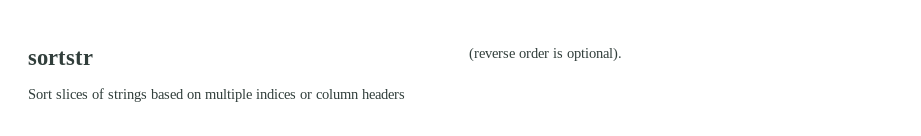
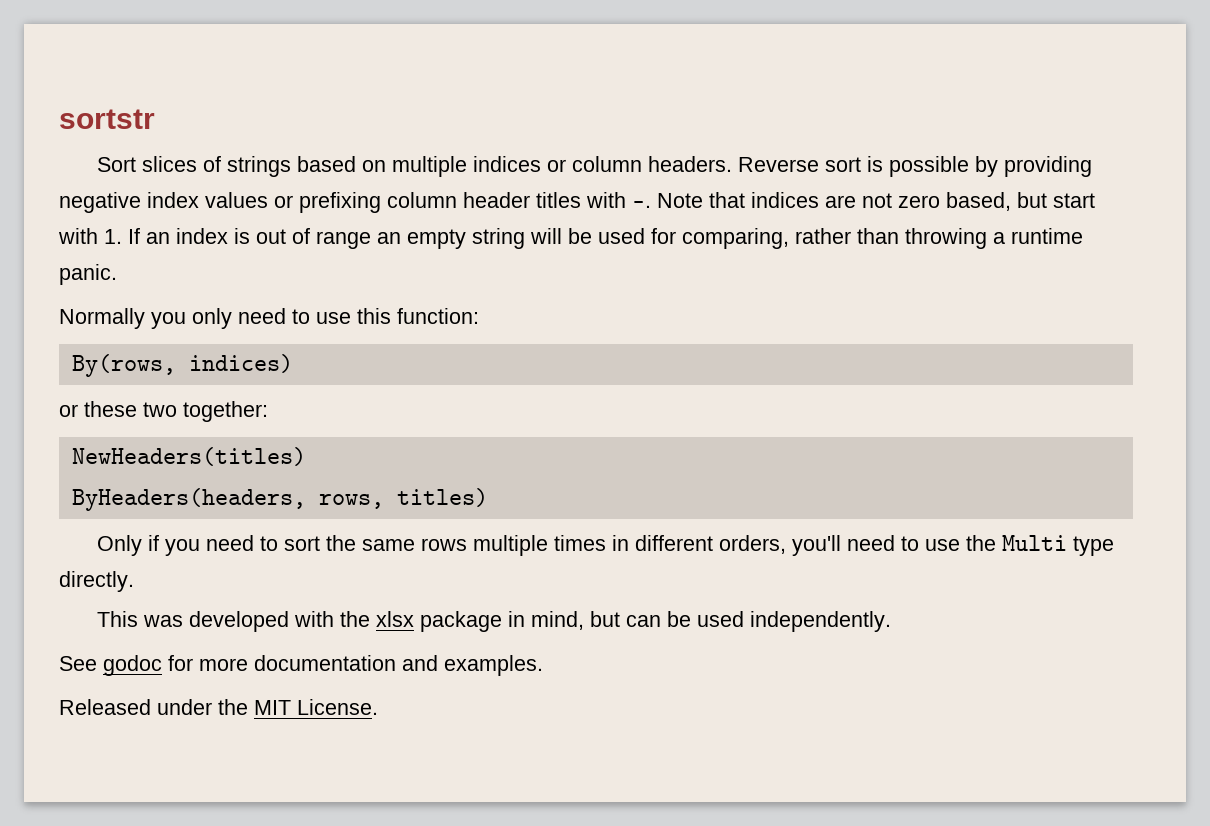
[362,89,405,99] [469,47,622,62] headers (reverse order is optional). -> [648,156,1093,177] [59,192,1095,213] [58,228,1083,249] [59,264,117,285] [59,308,479,329] [71,354,293,377] [59,401,268,422] [71,447,306,466] [71,488,488,511] [97,535,1115,556] [59,571,134,592] [97,611,892,632] [59,655,543,676] [59,699,378,715] headers. Reverse sort is possible by providing negative index values or prefixing column header titles with -. Note that indices are not zero based, but start with 1. If an index is out of range an empty string will be used for comparing, rather than throwing a runtime panic. // Normally you only need to use this function: // By(rows, indices) // or these two together: // NewHeaders(titles) // ByHeaders(headers, rows, titles) // Only if you need to sort the same rows multiple times in different orders, you'll need to use the Multi type directly. // This was developed with the xlsx package in mind, but can be used independently. // See godoc for more documentation and examples. // Released under the MIT License.

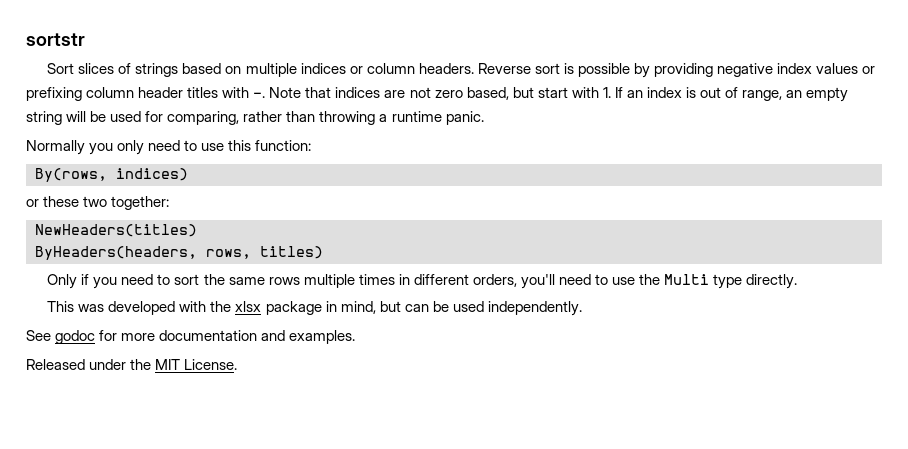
[316,231,371,249] range -> [742,90,783,101] range,

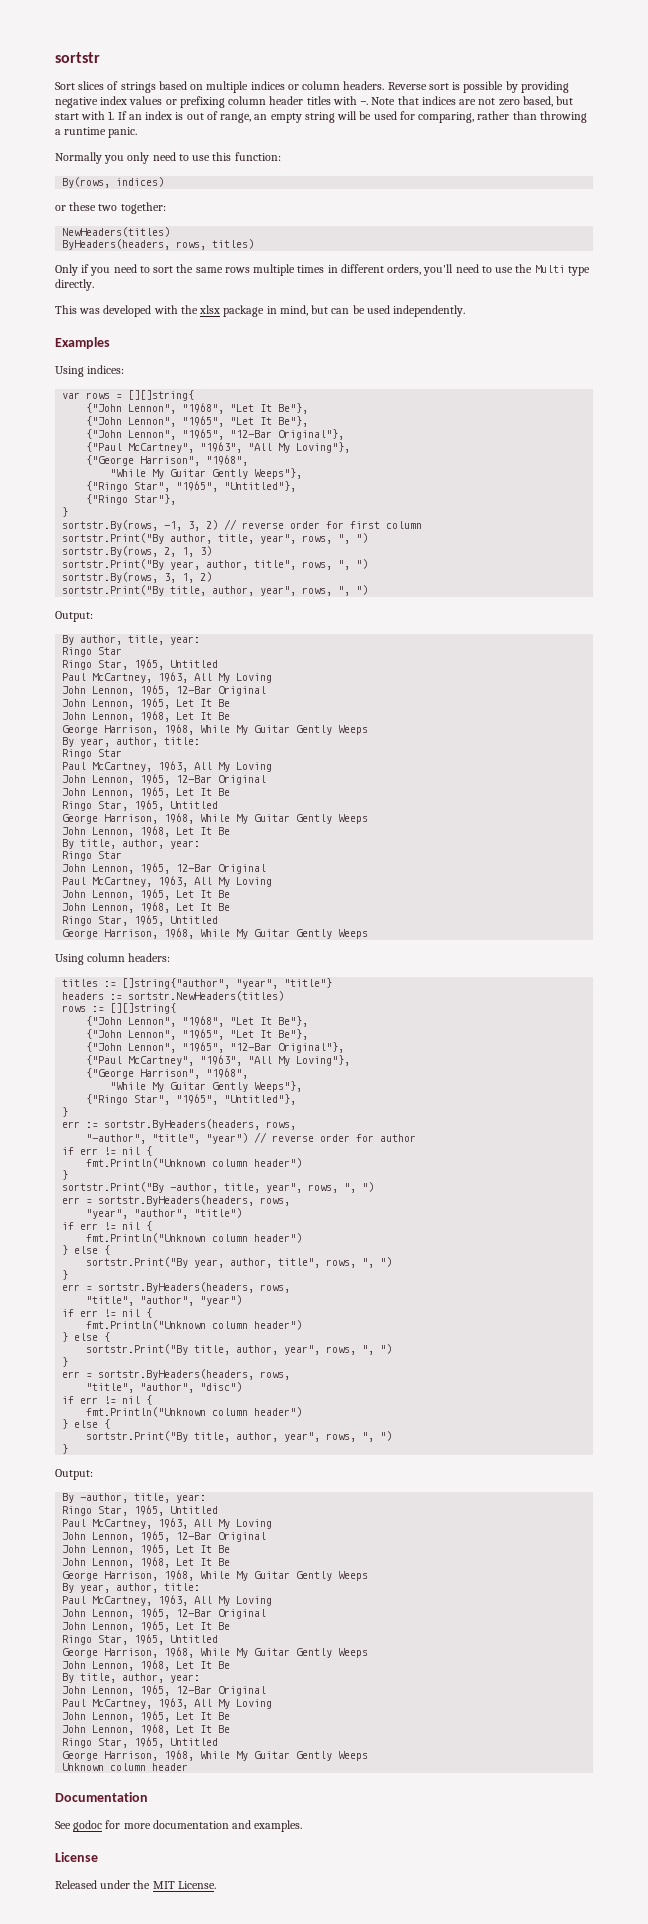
(582, 308) none -> [55,337,110,349] [55,365,125,377] [62,390,195,401] [86,403,309,414] [86,416,309,427] [86,429,345,440] [86,442,351,453] [86,455,249,466] [110,468,303,479] [86,481,297,492] [86,494,177,505] [62,507,69,517] [62,519,423,531] [62,533,369,544] [62,546,213,557] [62,559,369,570] [62,572,213,583] [62,585,369,596] [55,611,93,622] [62,635,201,645] [62,647,123,657] [62,659,219,670] [62,672,273,683] [62,685,267,696] [62,698,231,709] [62,711,231,722] [62,724,369,735] [62,737,201,747] [62,749,123,759] [62,761,273,772] [62,774,267,785] [62,787,231,798] [62,800,219,811] [62,813,369,824] [62,826,231,837] [62,839,201,849] [62,851,123,861] [62,863,267,874] [62,876,273,887] [62,889,231,900] [62,902,231,913] [62,915,219,926] [62,928,369,939] [55,953,171,965] [62,978,333,989] [62,991,285,1001] [62,1003,177,1014] [86,1016,309,1027] [86,1029,309,1040] [86,1042,345,1053] [86,1055,351,1066] [86,1068,249,1079] [110,1081,303,1092] [86,1094,297,1105] [62,1107,69,1117] [62,1119,297,1130] [86,1132,417,1144] [62,1146,153,1156] [86,1158,303,1168] [62,1170,69,1180] [62,1182,375,1193] [62,1195,291,1206] [86,1208,243,1219] [62,1221,153,1231] [86,1233,303,1243] [62,1245,111,1255] [86,1257,393,1268] [62,1270,69,1280] [62,1282,291,1293] [86,1295,243,1306] [62,1308,153,1318] [86,1320,303,1330] [62,1332,111,1342] [86,1344,393,1355] [62,1357,69,1367] [62,1369,291,1380] [86,1382,243,1393] [62,1395,153,1405] [86,1407,303,1417] [62,1419,111,1429] [86,1431,393,1442] [62,1444,69,1454] [55,1469,93,1480] [62,1493,207,1503] [62,1505,219,1516] [62,1518,273,1529] [62,1531,267,1542] [62,1544,231,1555] [62,1557,231,1568] [62,1570,369,1581] [62,1583,201,1593] [62,1595,273,1606] [62,1608,267,1619] [62,1621,231,1632] [62,1634,219,1645] [62,1647,369,1658] [62,1660,231,1671] [62,1673,201,1683] [62,1685,267,1696] [62,1698,273,1709] [62,1711,231,1722] [62,1724,231,1735] [62,1737,219,1748] [62,1750,369,1761] [62,1763,189,1771] [55,1792,148,1802] // Examples // Using indices: // var rows = [][]string{ // {"John Lennon", "1968", "Let It Be"}, // {"John Lennon", "1965", "Let It Be"}, // {"John Lennon", "1965", "12-Bar Original"}, // {"Paul McCartney", "1963", "All My Loving"}, // {"George Harrison", "1968", // "While My Guitar Gently Weeps"}, // {"Ringo Star", "1965", "Untitled"}, // {"Ringo Star"}, // } // sortstr.By(rows, -1, 3, 2) // reverse order for first column // sortstr.Print("By author, title, year", rows, ", ") // sortstr.By(rows, 2, 1, 3) // sortstr.Print("By year, author, title", rows, ", ") // sortstr.By(rows, 3, 1, 2) // sortstr.Print("By title, author, year", rows, ", ") // Output: // By author, title, year: // Ringo Star // Ringo Star, 1965, Untitled // Paul McCartney, 1963, All My Loving // John Lennon, 1965, 12-Bar Original // John Lennon, 1965, Let It Be // John Lennon, 1968, Let It Be // George Harrison, 1968, While My Guitar Gently Weeps // By year, author, title: // Ringo Star // Paul McCartney, 1963, All My Loving // John Lennon, 1965, 12-Bar Original // John Lennon, 1965, Let It Be // Ringo Star, 1965, Untitled // George Harrison, 1968, While My Guitar Gently Weeps // John Lennon, 1968, Let It Be // By title, author, year: // Ringo Star // John Lennon, 1965, 12-Bar Original // Paul McCartney, 1963, All My Loving // John Lennon, 1965, Let It Be // John Lennon, 1968, Let It Be // Ringo Star, 1965, Untitled // George Harrison, 1968, While My Guitar Gently Weeps // Using column headers: // titles := []string{"author", "year", "title"} // headers := sortstr.NewHeaders(titles) // rows := [][]string{ // {"John Lennon", "1968", "Let It Be"}, // {"John Lennon", "1965", "Let It Be"}, // {"John Lennon", "1965", "12-Bar Original"}, // {"Paul McCartney", "1963", "All My Loving"}, // {"George Harrison", "1968", // "While My Guitar Gently Weeps"}, // {"Ringo Star", "1965", "Untitled"}, // } // err := sortstr.ByHeaders(headers, rows, // "-author", "title", "year") // reverse order for author // if err != nil { // fmt.Println("Unknown column header") // } // sortstr.Print("By -author, title, year", rows, ", ") // err = sortstr.ByHeaders(headers, rows, // "year", "author", "title") // if err != nil { // fmt.Println("Unknown column header") // } else { // sortstr.Print("By year, author, title", rows, ", ") // } // err = sortstr.ByHeaders(headers, rows, // "title", "author", "year") // if err != nil { // fmt.Println("Unknown column header") // } else { // sortstr.Print("By title, author, year", rows, ", ") // } // err = sortstr.ByHeaders(headers, rows, // "title", "author", "disc") // if err != nil { // fmt.Println("Unknown column header") // } else { // sortstr.Print("By title, author, year", rows, ", ") // } // Output: // By -author, title, year: // Ringo Star, 1965, Untitled // Paul McCartney, 1963, All My Loving // John Lennon, 1965, 12-Bar Original // John Lennon, 1965, Let It Be // John Lennon, 1968, Let It Be // George Harrison, 1968, While My Guitar Gently Weeps // By year, author, title: // Paul McCartney, 1963, All My Loving // John Lennon, 1965, 12-Bar Original // John Lennon, 1965, Let It Be // Ringo Star, 1965, Untitled // George Harrison, 1968, While My Guitar Gently Weeps // John Lennon, 1968, Let It Be // By title, author, year: // John Lennon, 1965, 12-Bar Original // Paul McCartney, 1963, All My Loving // John Lennon, 1965, Let It Be // John Lennon, 1968, Let It Be // Ringo Star, 1965, Untitled // George Harrison, 1968, While My Guitar Gently Weeps // Unknown column header // Documentation
(356, 337) none -> [55,1852,98,1862] // License

